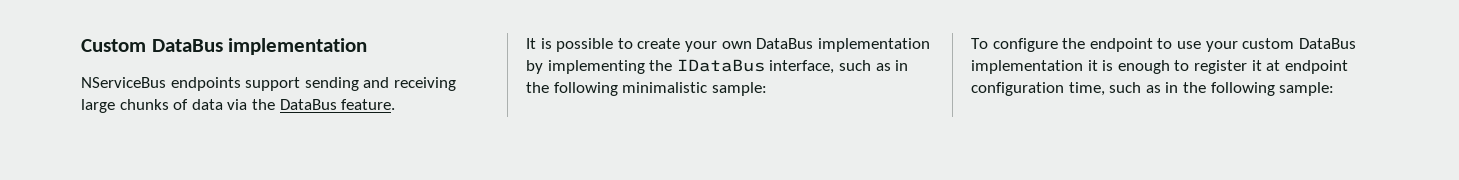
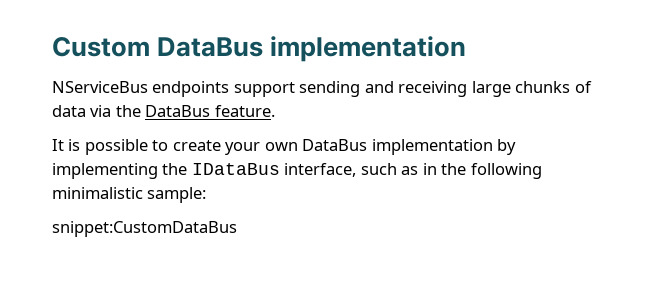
[971,38,1356,52] [971,60,1348,74] [971,82,1335,96] To configure the endpoint to use your custom DataBus implementation it is enough to register it at endpoint configuration time, such as in the following sample: -> [52,221,237,237] snippet:CustomDataBus

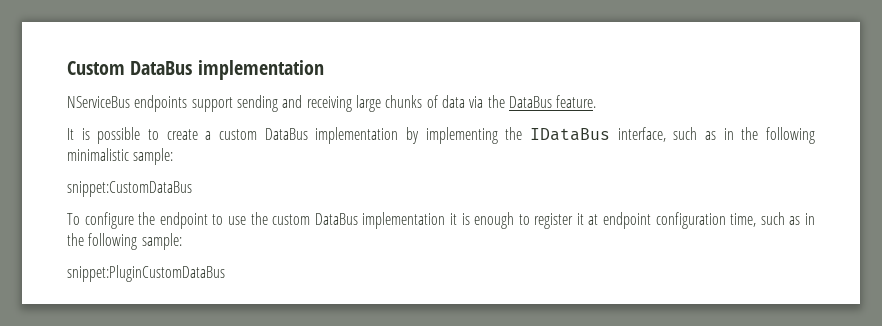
[225,142,298,155] your own -> [205,129,257,140] a custom
(237, 229) none -> [67,212,816,229] [67,233,182,250] [67,265,225,282] // To configure the endpoint to use the custom DataBus implementation it is enough to register it at endpoint configuration time, such as in the following sample: // snippet:PluginCustomDataBus

